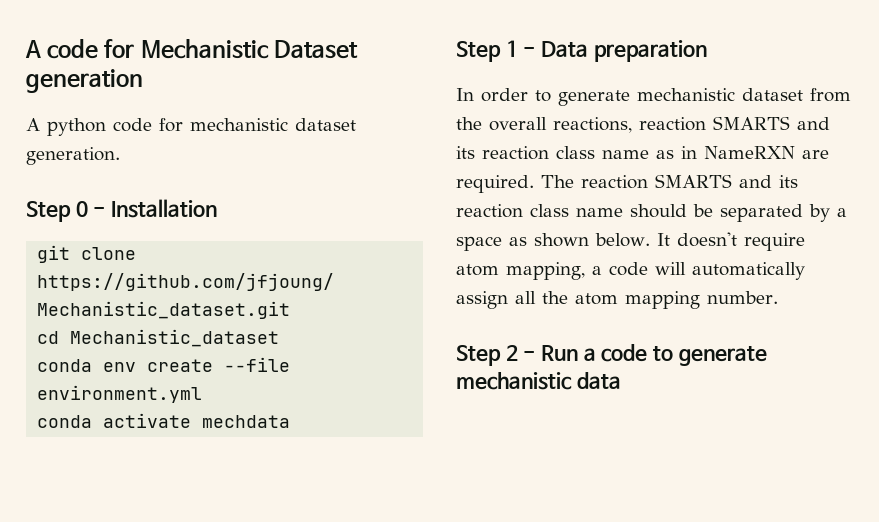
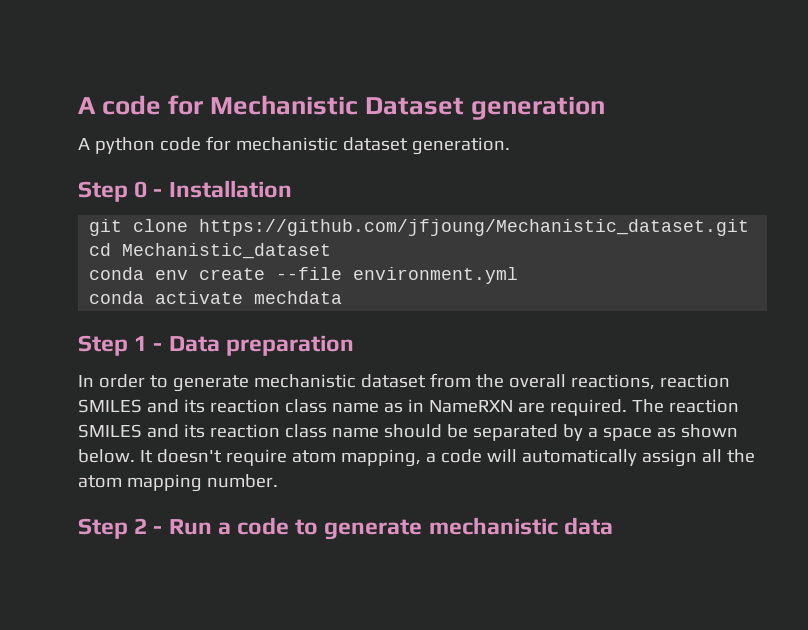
[713,116,790,130] SMARTS -> [78,399,142,413] SMILES
[655,174,732,188] SMARTS -> [78,424,142,438] SMILES

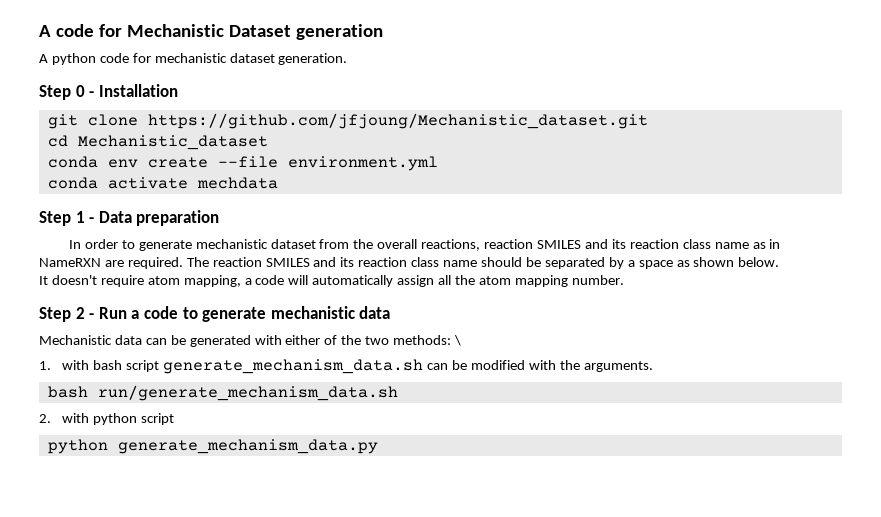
(135, 456) none -> (780, 262) //
(613, 526) none -> [39,335,462,347] [39,359,653,374] [47,385,398,401] [39,413,175,425] [47,439,378,454] // Mechanistic data can be generated with either of the two methods: \ // 1. with bash script generate_mechanism_data.sh can be modified with the arguments. // bash run/generate_mechanism_data.sh // 2. with python script // python generate_mechanism_data.py

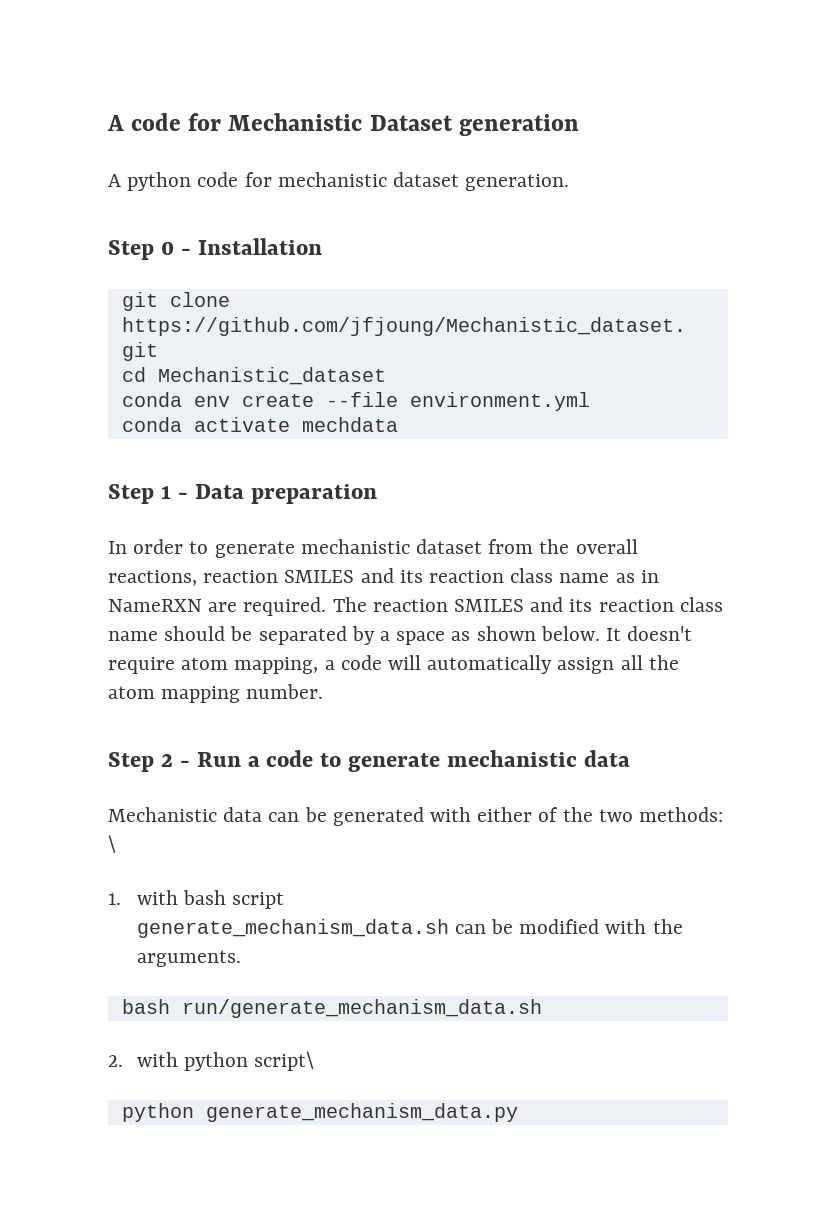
(780, 262) // -> (600, 633) none
(160, 366) none -> (284, 900) //
[141,413,175,425] script -> [253,1051,314,1071] script\

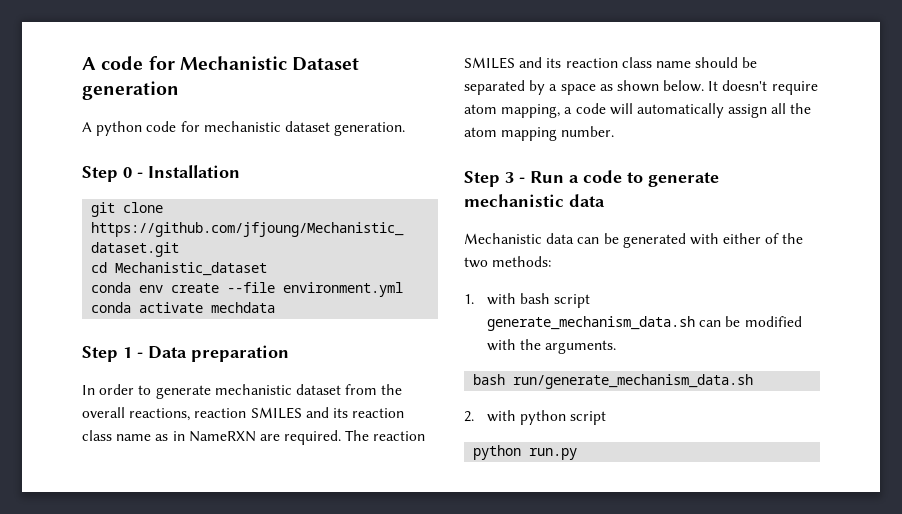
[160,754,173,767] 2 -> [505,172,514,183] 3
[108,835,116,853] \ -> (552, 261) none
[253,1051,314,1071] [121,1103,518,1122] script\ // python generate_mechanism_data.py -> [570,411,607,425] [473,445,578,460] script // python run.py

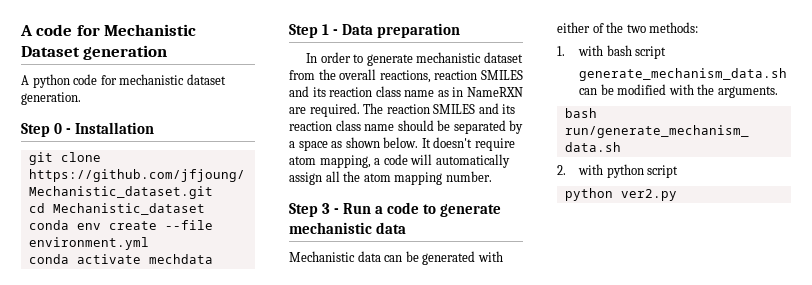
[529,448,578,460] run.py -> [620,189,677,201] ver2.py

